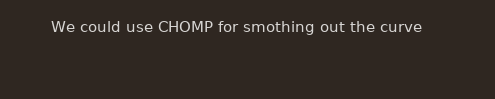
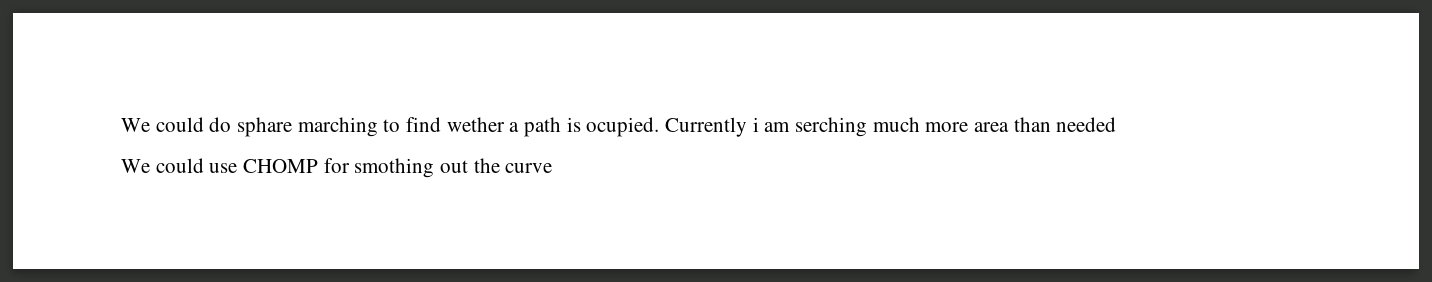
[51,21,121,32] We could -> [121,117,1117,137] [121,158,204,173] We could do sphare marching to find wether a path is ocupied. Currently i am serching much more area than needed // We could

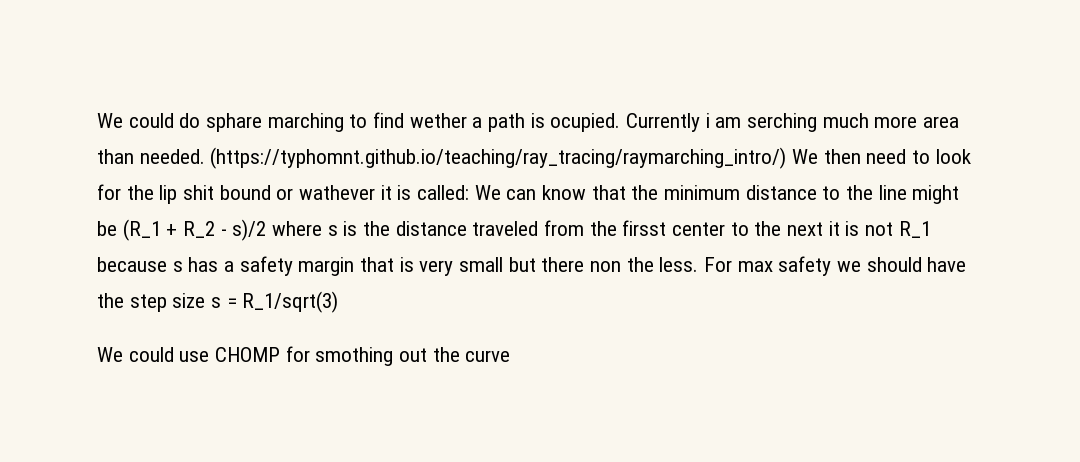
[1056,117,1117,132] needed -> [139,147,971,169] [97,184,960,204] [97,219,931,241] [97,256,967,276] [97,291,339,313] needed. (https://typhomnt.github.io/teaching/ray_tracing/raymarching_intro/) We then need to look for the lip shit bound or wathever it is called: We can know that the minimum distance to the line might be (R_1 + R_2 - s)/2 where s is the distance traveled from the firsst center to the next it is not R_1 because s has a safety margin that is very small but there non the less. For max safety we should have the step size s = R_1/sqrt(3)

